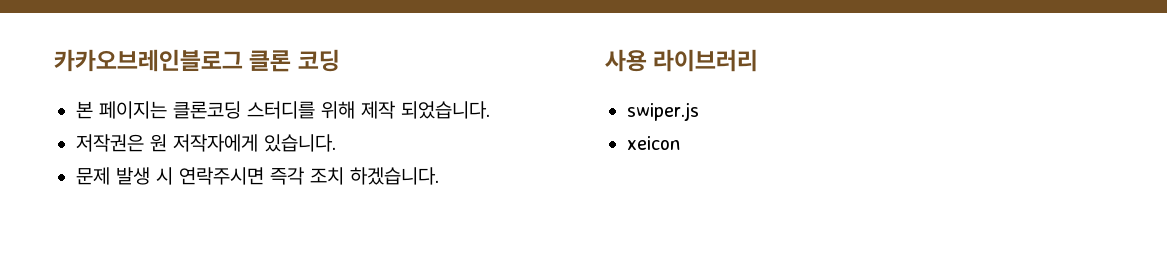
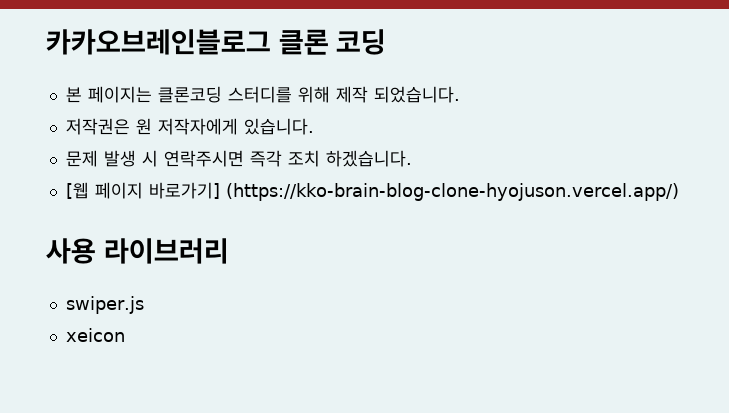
(439, 176) none -> [65,182,679,201] // [웹 페이지 바로가기] (https://kko-brain-blog-clone-hyojuson.vercel.app/)

